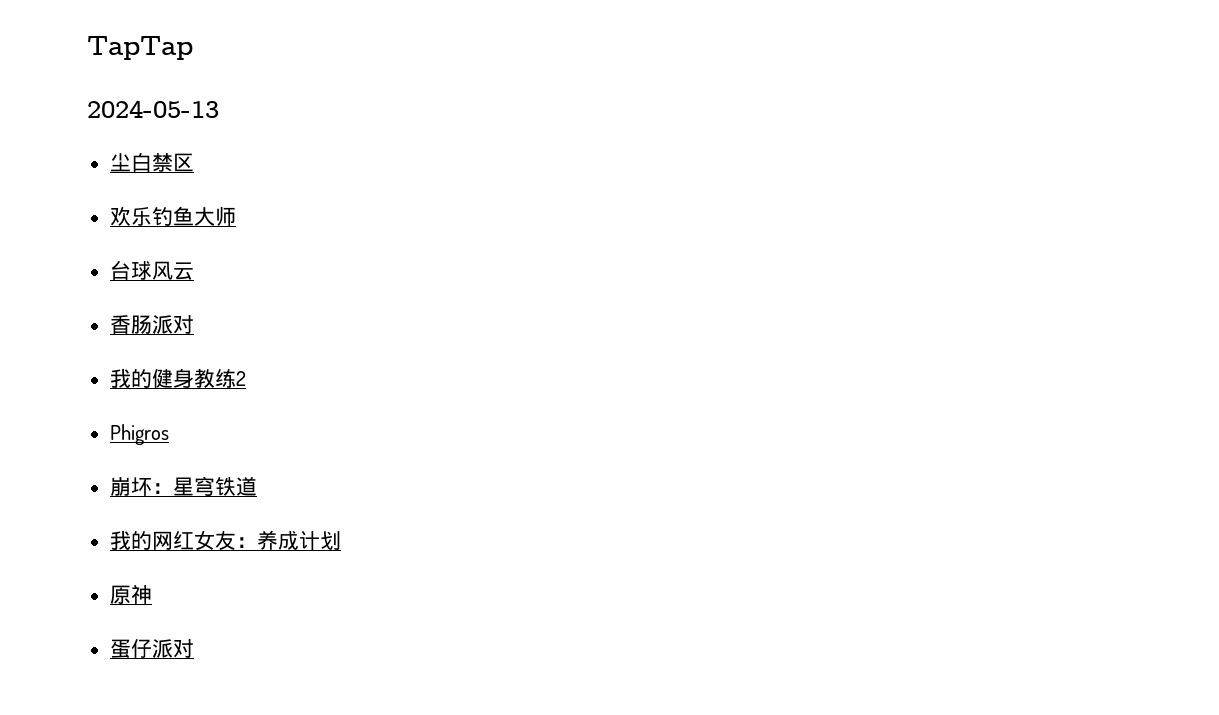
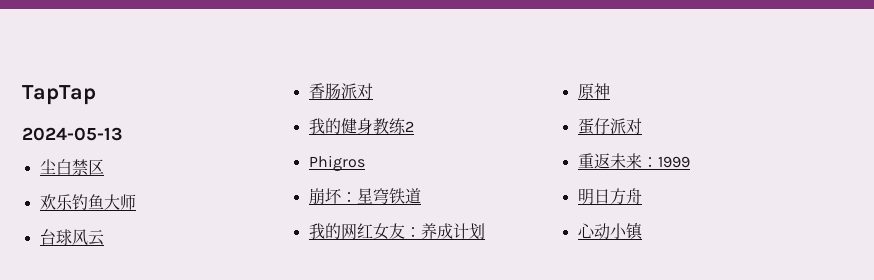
(194, 648) none -> [577,153,690,169] [577,188,642,205] [577,222,643,240] // 重返未来：1999 // 明日方舟 // 心动小镇

